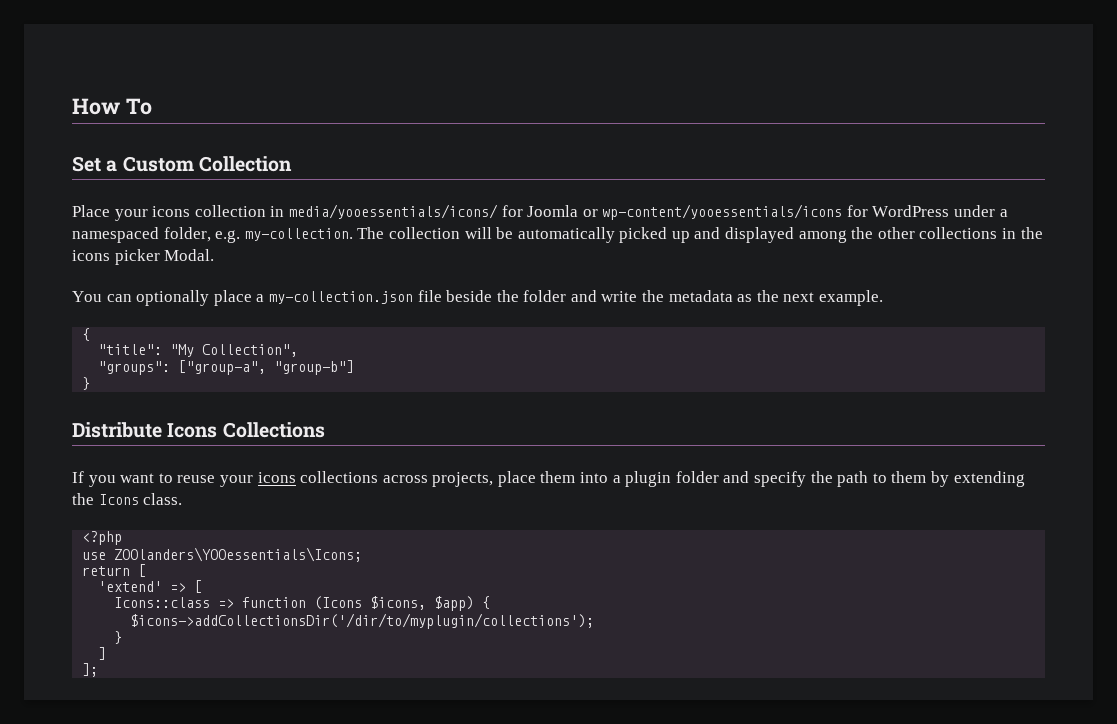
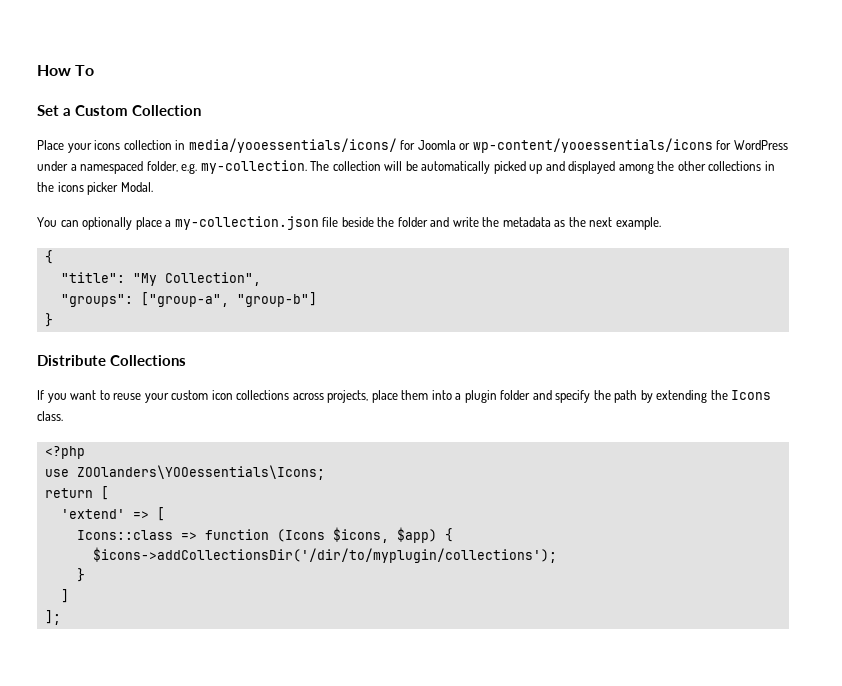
[167,423,218,438] Icons -> (106, 360) none
[257,472,296,483] icons -> [171,390,233,400] custom icon
[872,471,927,483] to them -> (638, 396) none

